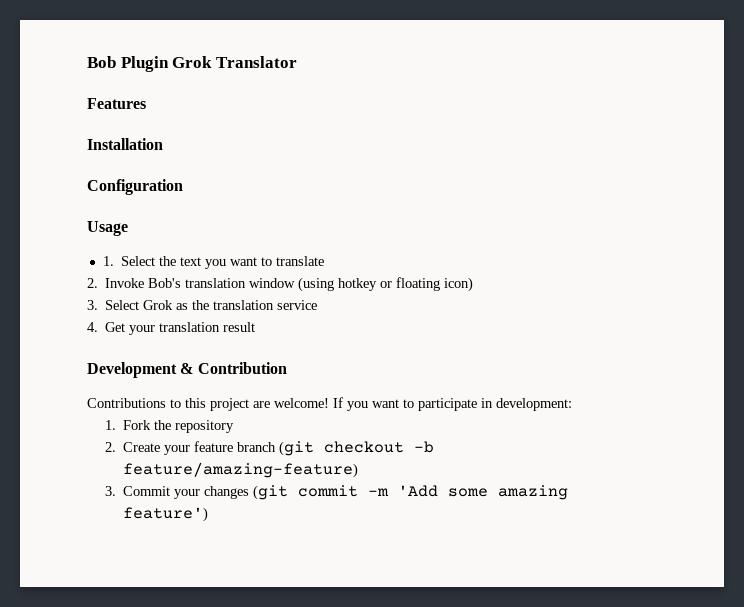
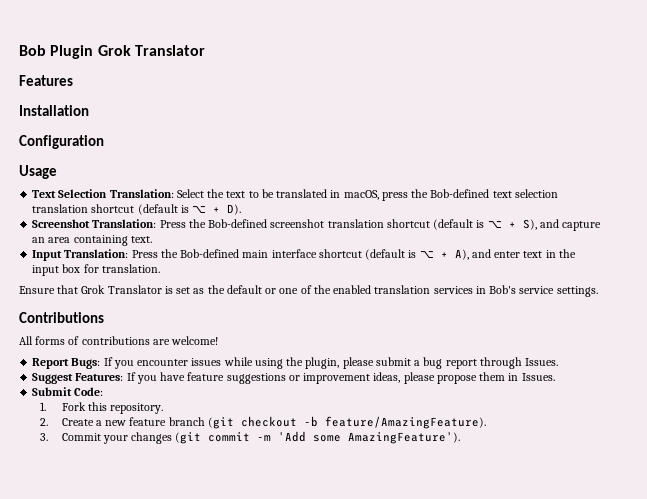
[102,256,325,269] [87,277,474,292] [87,300,318,310] [87,322,256,335] [87,362,287,378] [87,397,572,411] 1. Select the text you want to translate // 2. Invoke Bob's translation window (using hotkey or floating icon) // 3. Select Grok as the translation service // 4. Get your translation result // Development & Contribution // Contributions to this project are welcome! If you want to participate in development: -> [32,189,558,201] [32,204,242,215] [32,219,602,231] [32,235,152,246] [32,249,576,261] [32,264,160,276] [19,285,598,297] [19,312,104,323] [19,336,219,345] [32,357,559,369] [32,372,555,384] [32,387,104,396] Text Selection Translation: Select the text to be translated in macOS, press the Bob-defined text selection translation shortcut (default is ⌥ + D). // Screenshot Translation: Press the Bob-defined screenshot translation shortcut (default is ⌥ + S), and capture an area containing text. // Input Translation: Press the Bob-defined main interface shortcut (default is ⌥ + A), and enter text in the input box for translation. // Ensure that Grok Translator is set as the default or one of the enabled translation services in Bob's service settings. // Contributions // All forms of contributions are welcome! // Report Bugs: If you encounter issues while using the plugin, please submit a bug report through Issues. // Suggest Features: If you have feature suggestions or improvement ideas, please propose them in Issues. // Submit Code:
[154,420,235,433] the repository -> [87,402,164,414] this repository.
[164,445,191,455] your -> [95,420,127,426] a new
[123,462,359,478] feature/amazing-feature) -> [324,416,486,429] feature/AmazingFeature).
[498,485,569,500] [123,507,209,522] amazing feature') -> [348,432,461,444] AmazingFeature').

